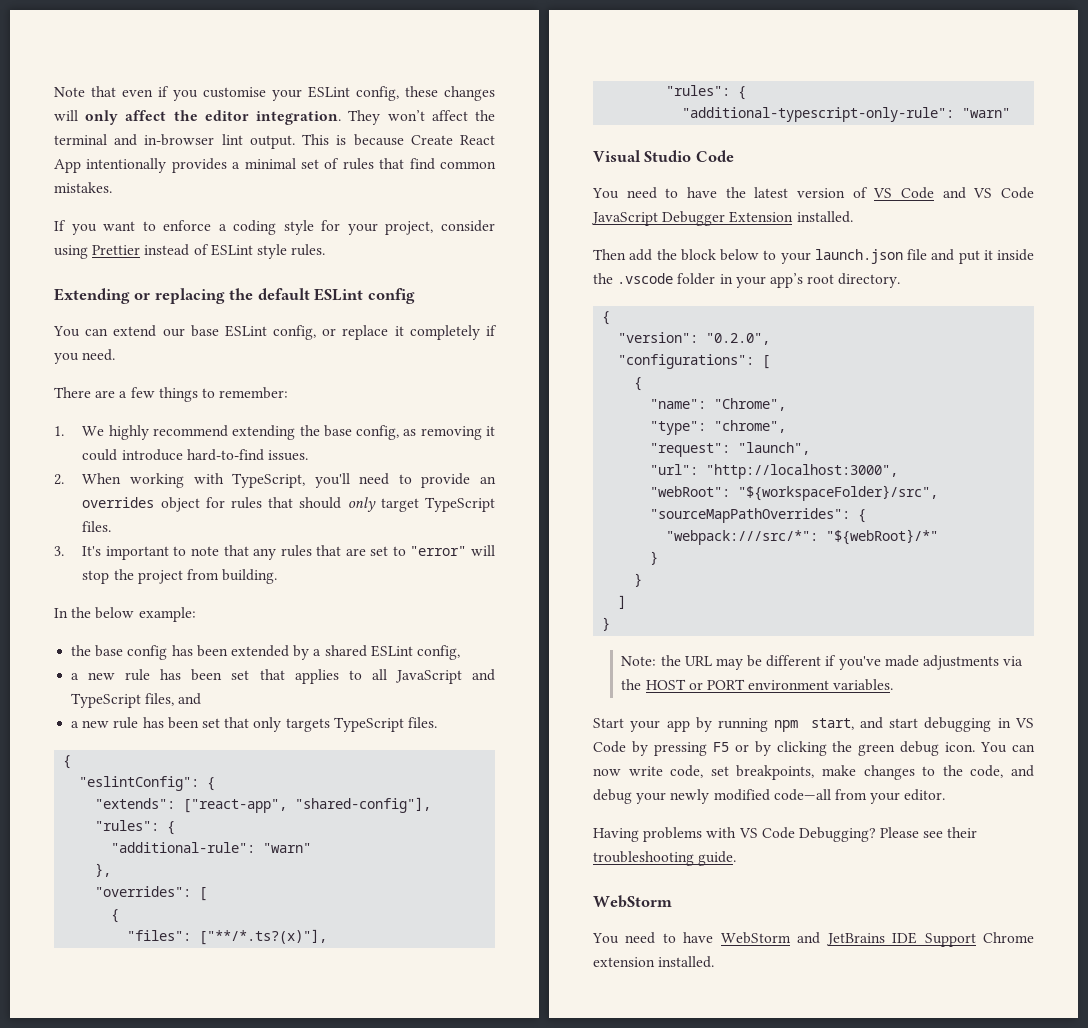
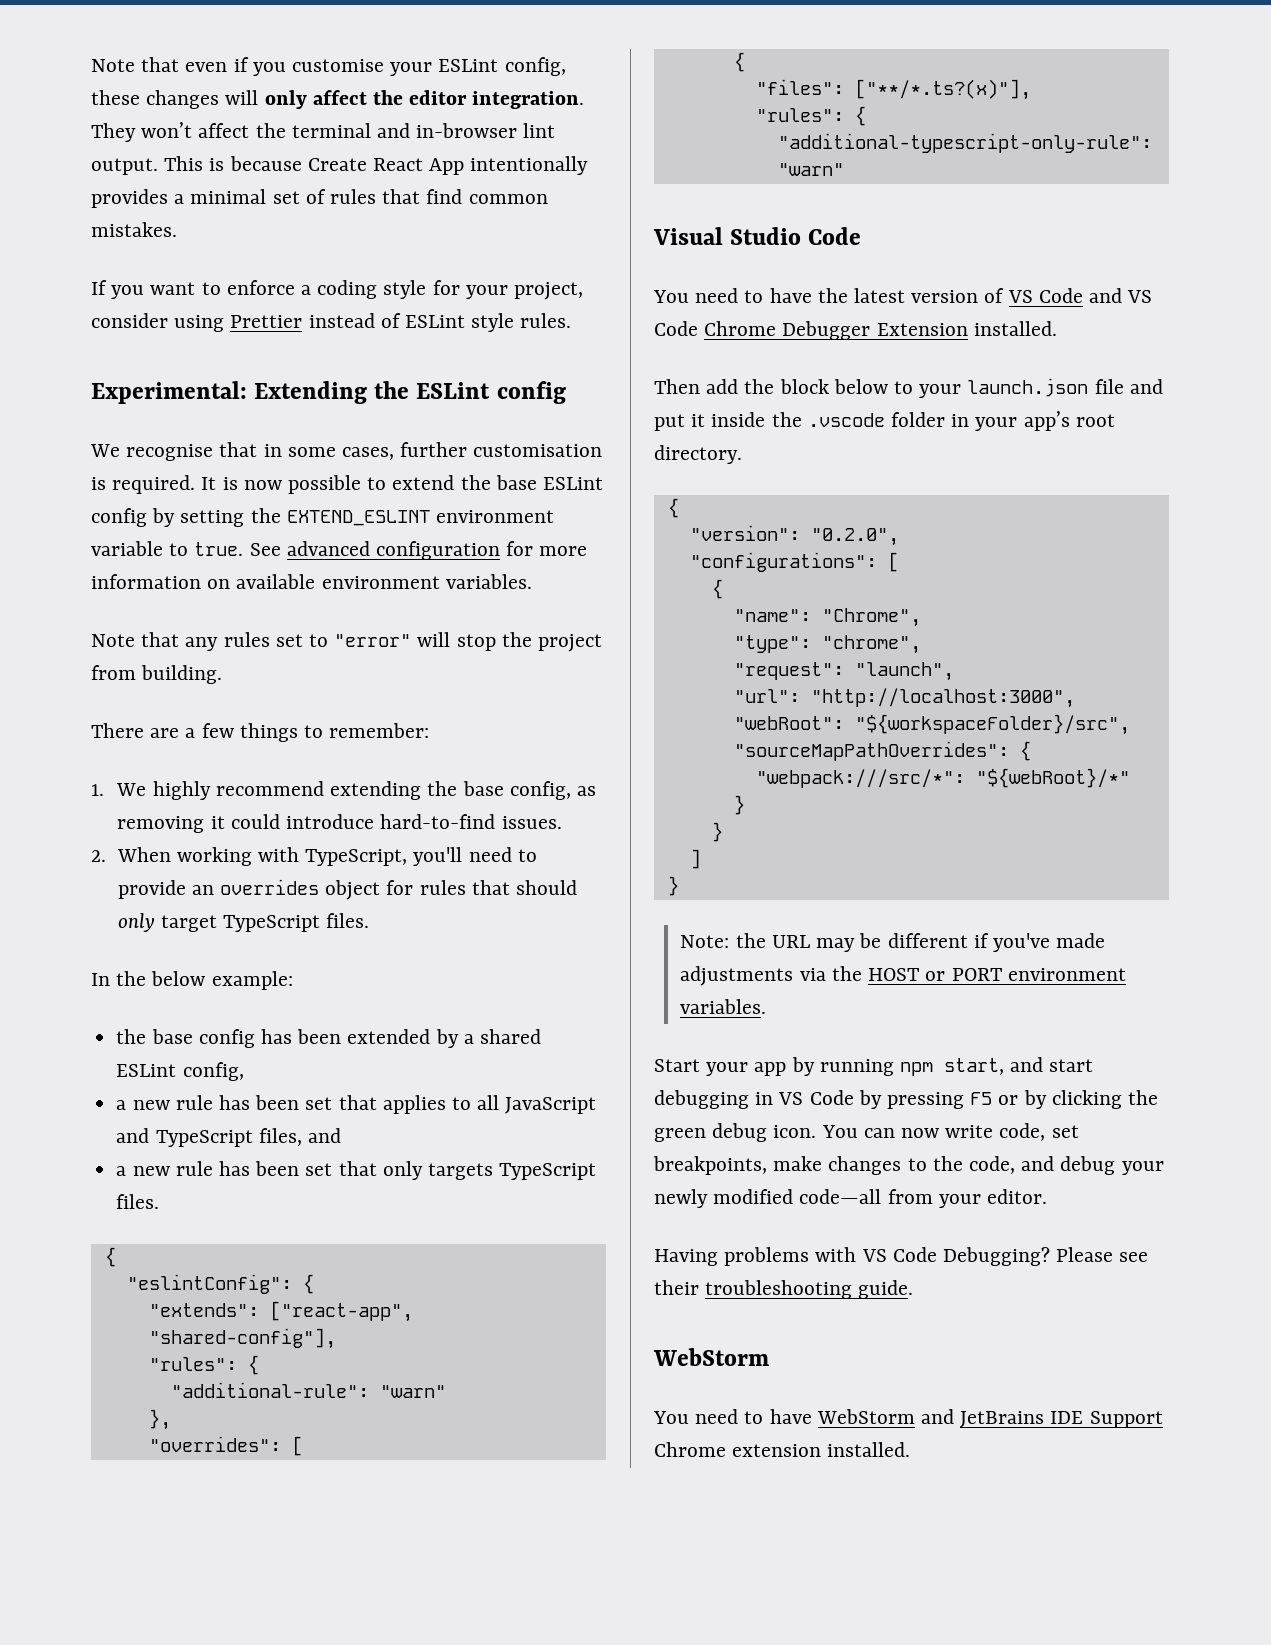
[54,288,415,304] [53,325,498,340] [54,349,116,364] Extending or replacing the default ESLint config // You can extend our base ESLint config, or replace it completely if you need. -> [91,381,566,404] [90,442,603,461] [91,475,604,494] [91,508,555,527] [91,541,588,560] [91,574,532,589] [91,632,603,652] [91,665,223,684] Experimental: Extending the ESLint config // We recognise that in some cases, further customisation is required. It is now possible to extend the base ESLint config by setting the EXTEND_ESLINT environment variable to true. See advanced configuration for more information on available environment variables. // Note that any rules set to "error" will stop the project from building.
[54,545,496,560] [82,569,278,584] // 3. It's important to note that any rules that are set to "error" will stop the project from building. -> (370, 920) none
[591,212,658,226] JavaScript -> [704,321,777,336] Chrome

